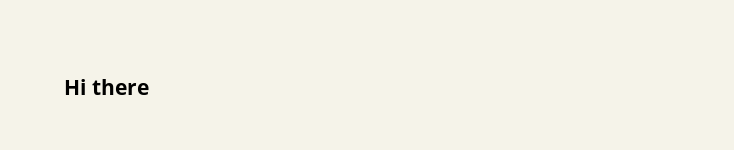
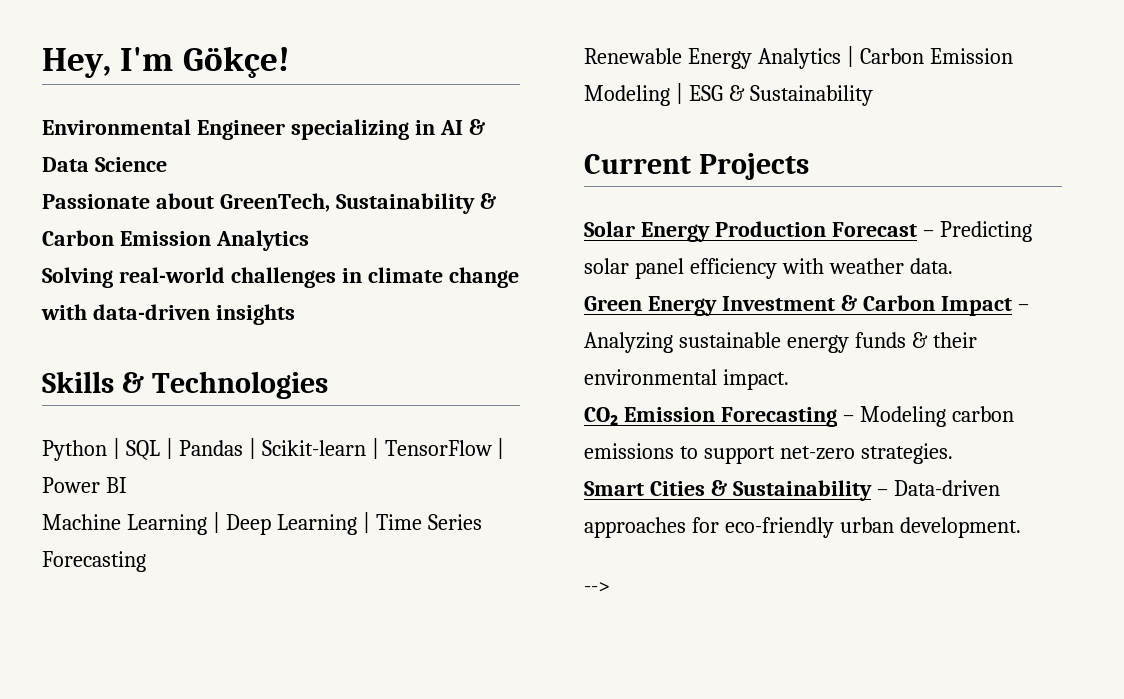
[64,79,149,95] Hi there -> [42,46,290,78] [42,119,485,140] [42,157,167,172] [42,193,496,214] [42,230,309,251] [42,267,519,288] [41,304,295,325] [42,371,328,399] [42,438,505,461] [42,477,127,493] [42,512,482,535] [42,551,146,572] [584,46,1013,69] [584,83,873,106] [584,153,809,180] [584,221,1032,242] [584,258,953,279] [584,295,1029,316] [584,332,977,353] [584,369,789,390] [584,406,1014,427] [584,443,953,464] [584,480,1000,501] [584,517,1021,538] [584,582,610,593] Hey, I'm Gökçe! // Environmental Engineer specializing in AI & Data Science // Passionate about GreenTech, Sustainability & Carbon Emission Analytics // Solving real-world challenges in climate change with data-driven insights // Skills & Technologies // Python | SQL | Pandas | Scikit-learn | TensorFlow | Power BI // Machine Learning | Deep Learning | Time Series Forecasting // Renewable Energy Analytics | Carbon Emission Modeling | ESG & Sustainability // Current Projects // Solar Energy Production Forecast – Predicting solar panel efficiency with weather data. // Green Energy Investment & Carbon Impact – Analyzing sustainable energy funds & their environmental impact. // CO₂ Emission Forecasting – Modeling carbon emissions to support net-zero strategies. // Smart Cities & Sustainability – Data-driven approaches for eco-friendly urban development. // -->

